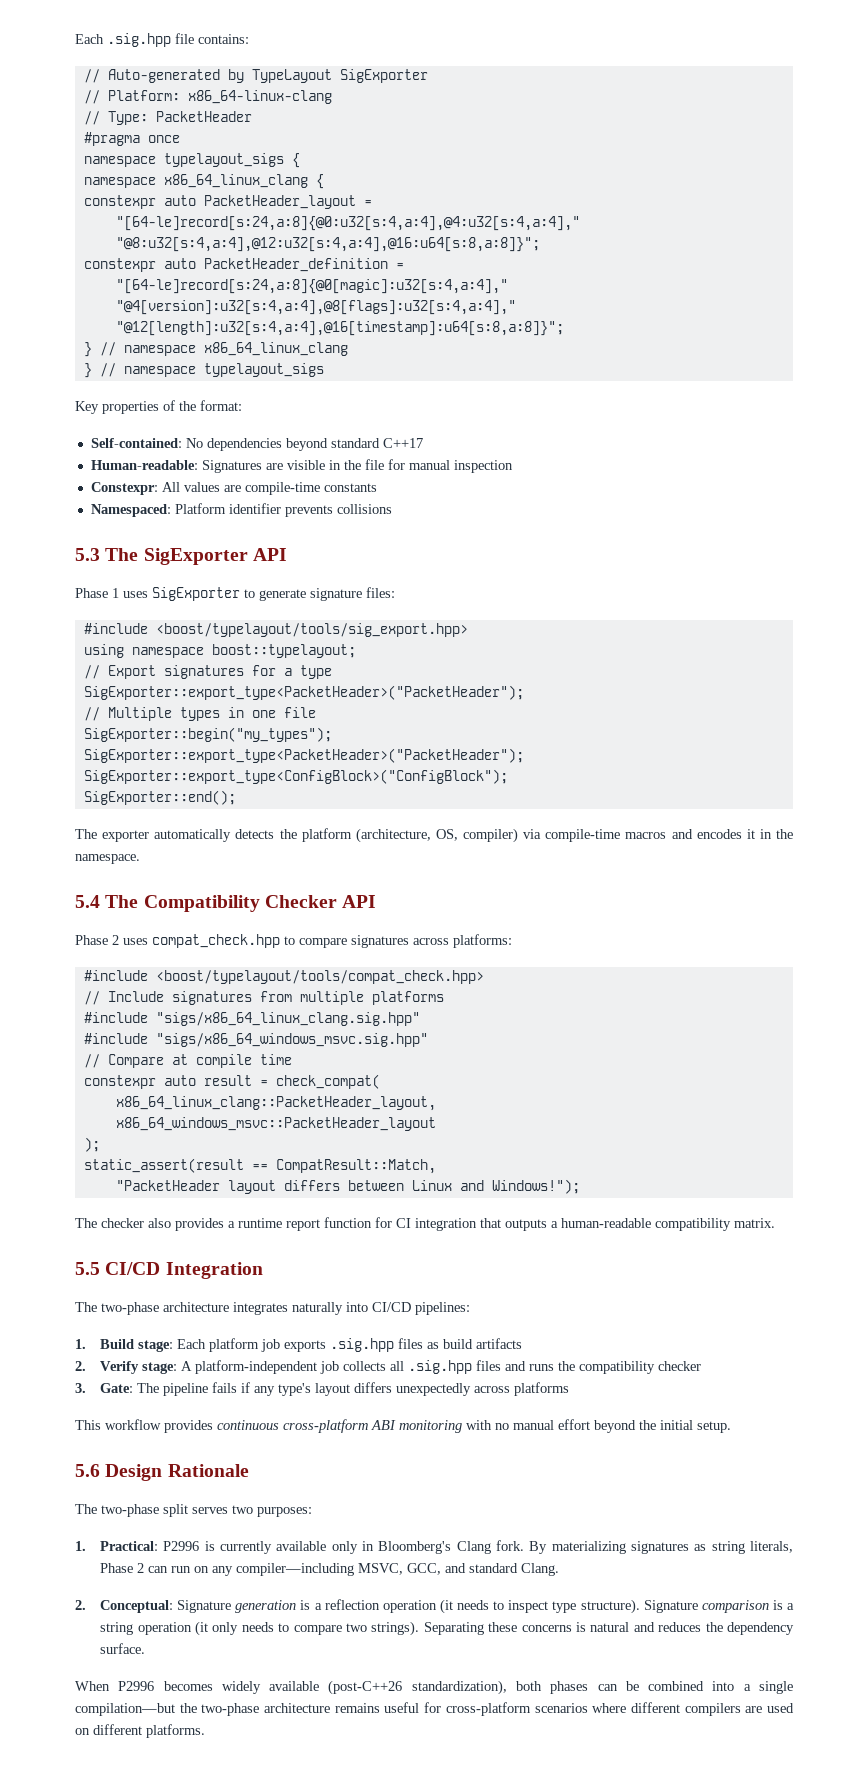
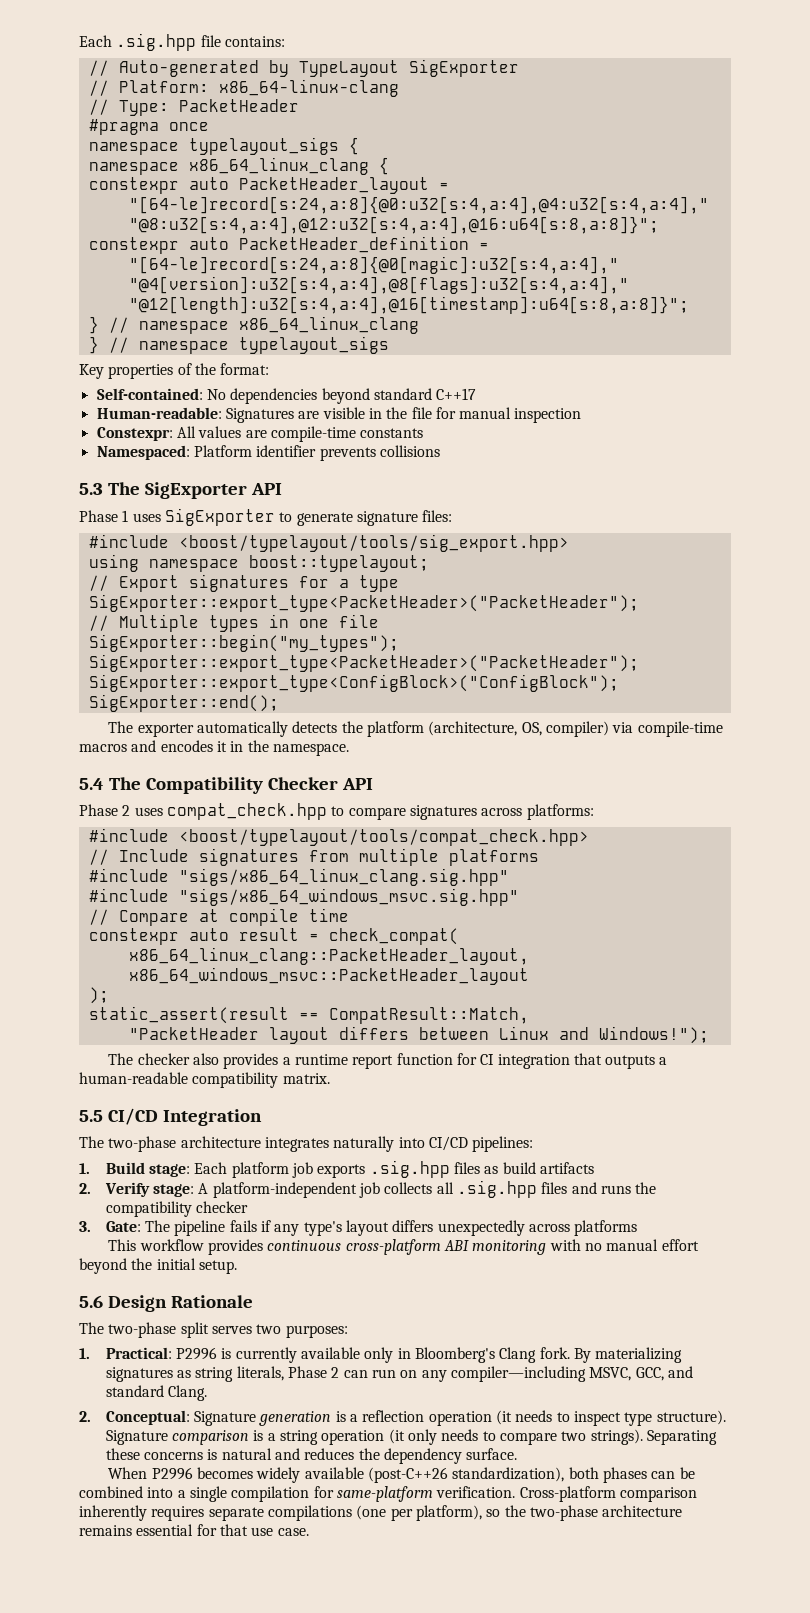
[75,1702,795,1716] [75,1724,205,1738] compilation—but the two-phase architecture remains useful for cross-platform scenarios where different compilers are used on different platforms. -> [231,1486,697,1502] [79,1505,683,1521] [79,1524,309,1536] compilation for same-platform verification. Cross-platform comparison inherently requires separate compilations (one per platform), so the two-phase architecture remains essential for that use case.

